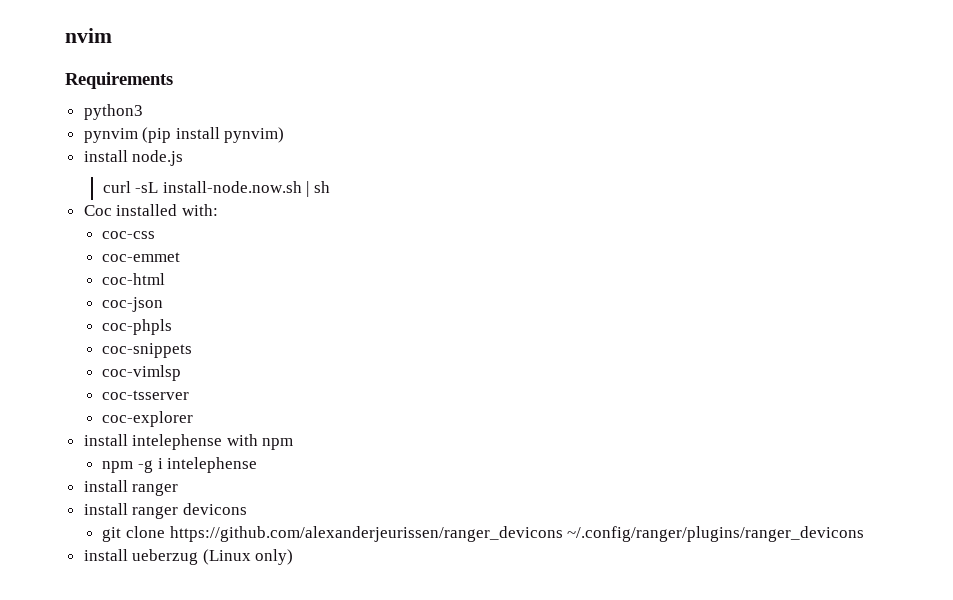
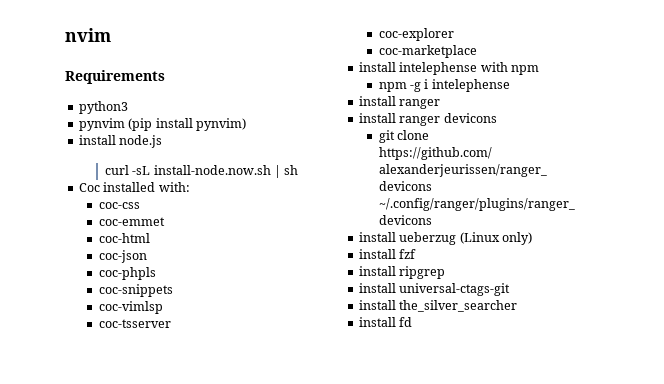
(194, 419) none -> [378,45,477,58] // coc-marketplace
(294, 557) none -> [358,249,417,259] [358,266,446,279] [358,283,511,296] [358,300,518,312] [358,317,413,327] // install fzf // install ripgrep // install universal-ctags-git // install the_silver_searcher // install fd

